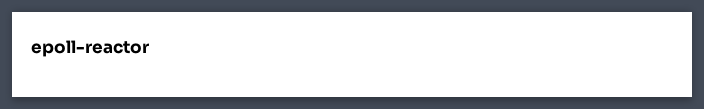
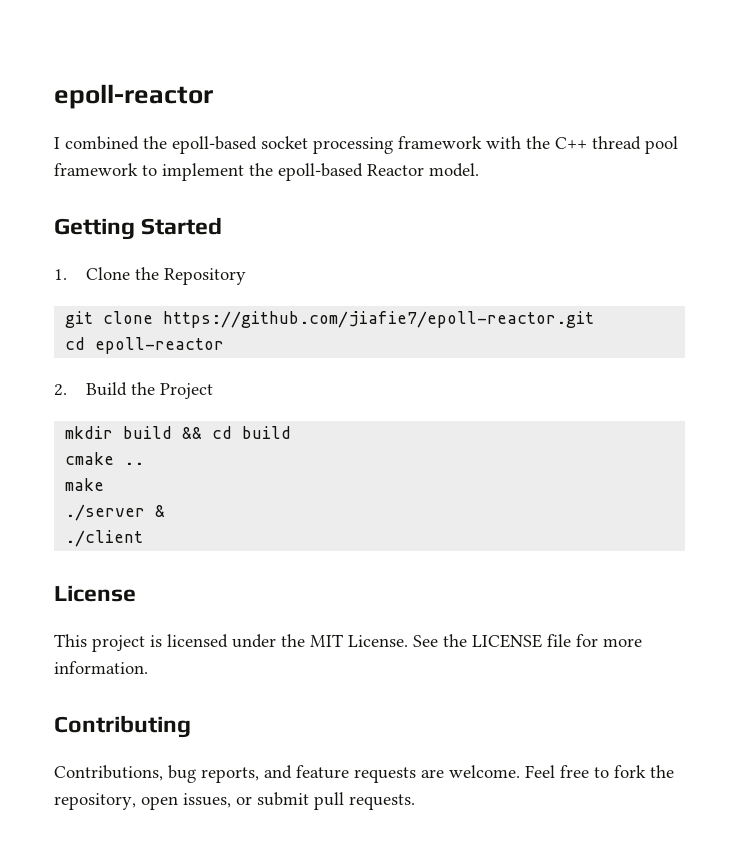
[31,40,149,57] epoll-reactor -> [54,84,213,109] [54,136,678,154] [54,163,479,181] [54,217,223,240] [54,267,246,285] [65,311,595,328] [65,337,225,354] [54,382,213,399] [65,426,292,439] [65,452,145,465] [65,478,105,491] [65,504,166,521] [65,530,144,547] [54,585,136,602] [54,634,642,652] [54,661,148,674] [54,715,191,738] [54,765,674,783] [54,792,415,810] epoll-reactor // I combined the epoll-based socket processing framework with the C++ thread pool framework to implement the epoll-based Reactor model. // Getting Started // 1. Clone the Repository // git clone https://github.com/jiafie7/epoll-reactor.git // cd epoll-reactor // 2. Build the Project // mkdir build && cd build // cmake .. // make // ./server & // ./client // License // This project is licensed under the MIT License. See the LICENSE file for more information. // Contributing // Contributions, bug reports, and feature requests are welcome. Feel free to fork the repository, open issues, or submit pull requests.

